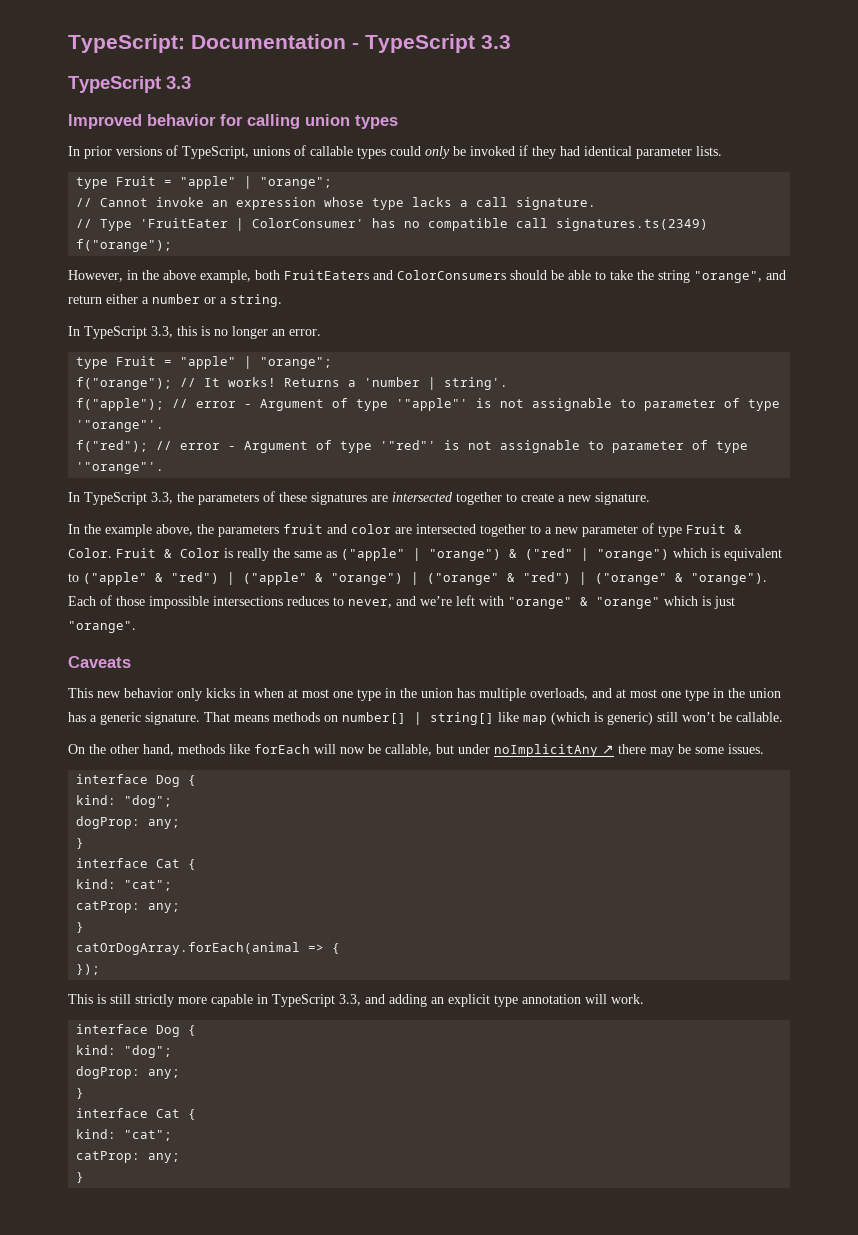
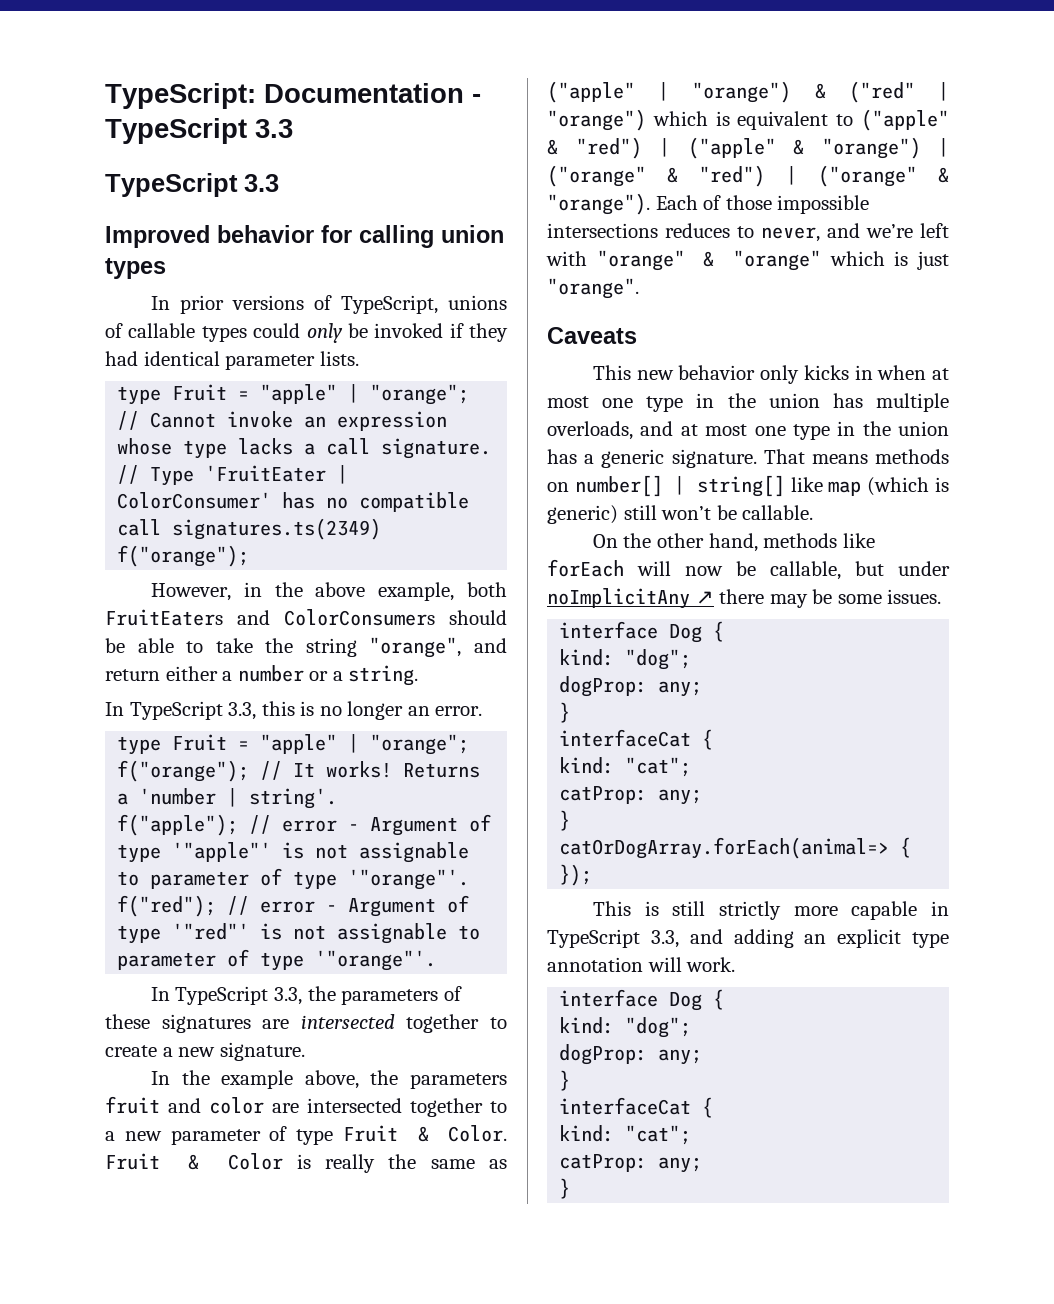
[76,858,181,868] interface Cat -> [559,729,692,747] interfaceCat
[76,942,325,955] catOrDogArray.forEach(animal => -> [559,837,890,859] catOrDogArray.forEach(animal=>
[76,1108,181,1118] interface Cat -> [559,1097,692,1115] interfaceCat

